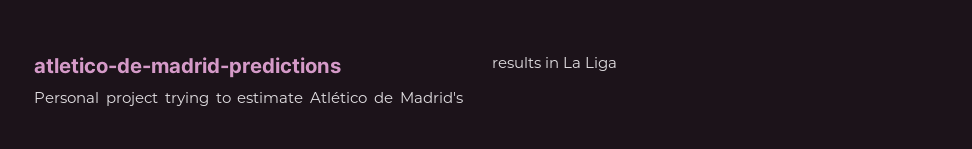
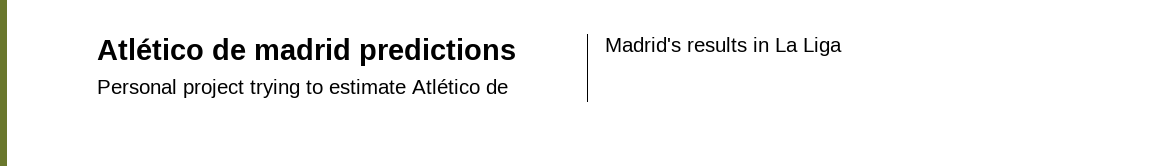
[34,57,341,78] atletico-de-madrid-predictions -> [97,38,516,66] Atlético de madrid predictions

